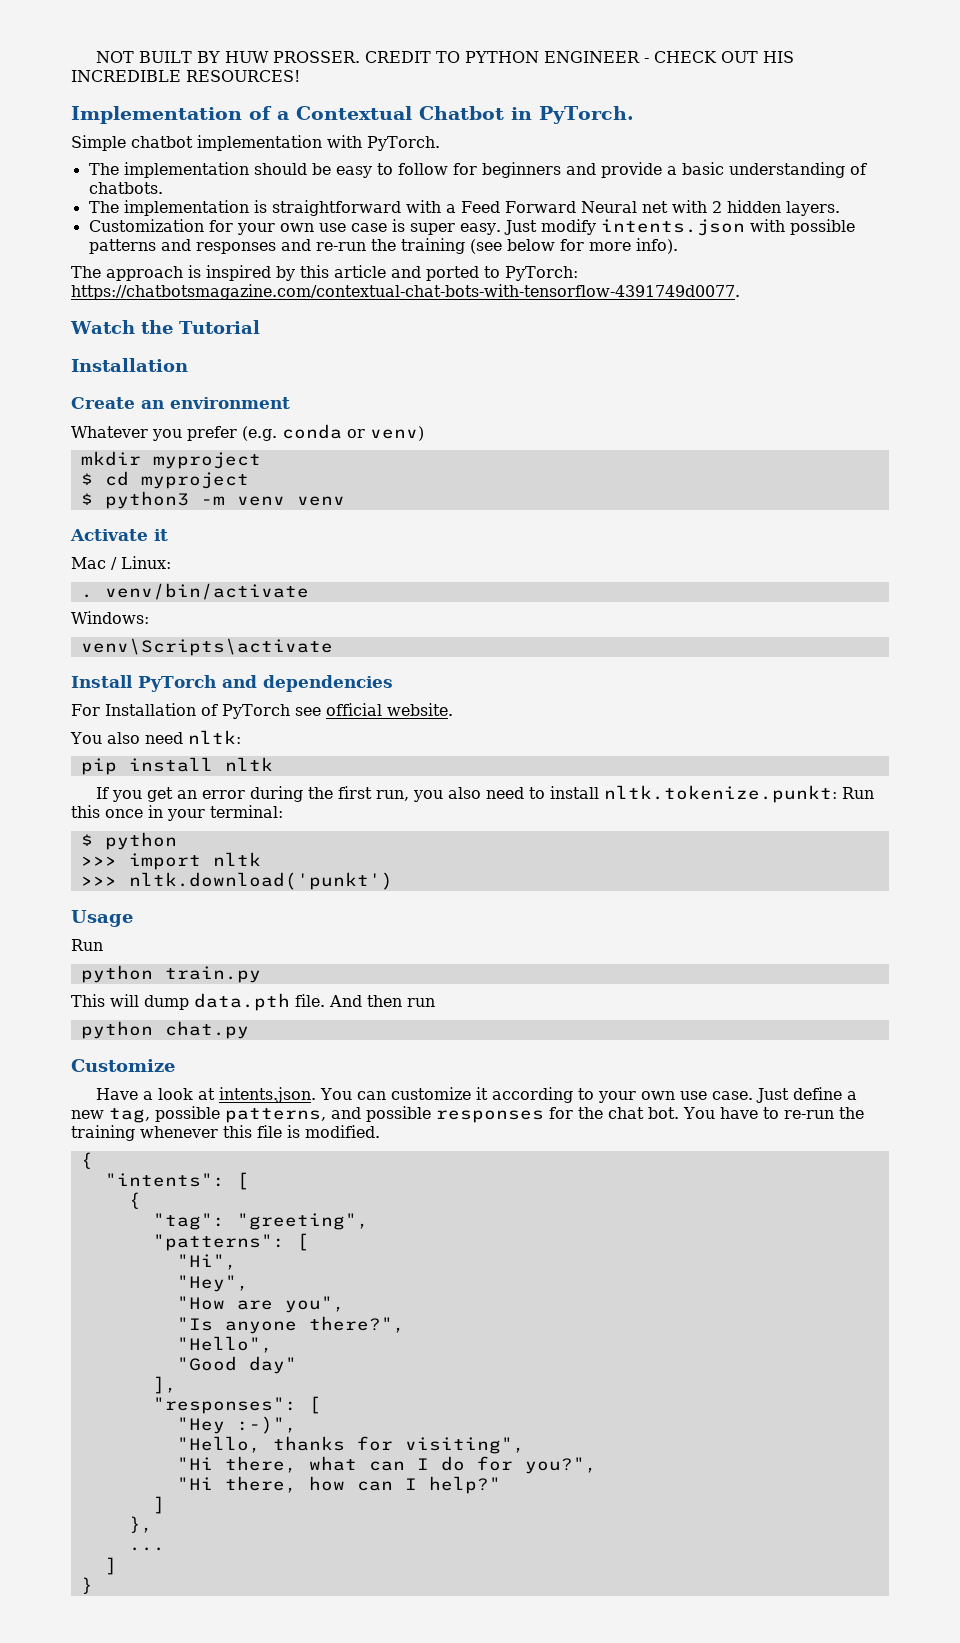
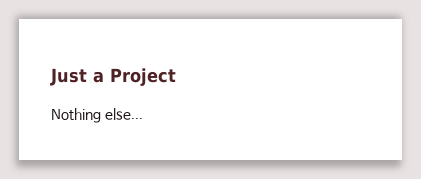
[95,51,794,63] [71,70,300,82] [71,106,634,124] [71,135,440,151] [88,162,867,178] [88,182,163,194] [88,200,840,216] [88,219,855,236] [88,238,678,254] [71,265,578,281] [71,284,740,300] [70,320,260,334] [71,358,188,372] [71,397,290,409] [71,424,424,441] [80,451,261,469] [80,471,249,489] [80,491,345,509] [70,529,168,541] [71,556,171,570] [80,583,309,600] [71,611,149,624] [80,638,333,656] [71,675,393,692] [71,703,453,719] [70,730,241,744] [80,757,273,775] [95,785,874,803] [71,805,283,821] [80,832,177,850] [80,852,261,870] [80,872,393,890] [71,910,133,927] [71,939,103,951] [80,965,261,983] [71,993,435,1011] [80,1021,249,1039] [71,1059,175,1072] [95,1087,857,1103] [71,1106,864,1123] [71,1125,380,1141] [80,1152,93,1169] [104,1172,249,1190] [128,1192,141,1209] [152,1213,369,1230] [152,1233,309,1251] [176,1254,237,1270] [176,1275,249,1292] [176,1296,345,1313] [176,1316,405,1334] [176,1336,273,1353] [176,1356,297,1374] [152,1376,177,1394] [152,1396,321,1414] [176,1416,297,1434] [176,1436,525,1454] [176,1456,597,1474] [176,1476,501,1494] [152,1496,165,1514] [128,1516,153,1533] [128,1547,165,1551] [104,1557,117,1575] [80,1577,93,1594] NOT BUILT BY HUW PROSSER. CREDIT TO PYTHON ENGINEER - CHECK OUT HIS INCREDIBLE RESOURCES! // Implementation of a Contextual Chatbot in PyTorch. // Simple chatbot implementation with PyTorch. // The implementation should be easy to follow for beginners and provide a basic understanding of chatbots. // The implementation is straightforward with a Feed Forward Neural net with 2 hidden layers. // Customization for your own use case is super easy. Just modify intents.json with possible patterns and responses and re-run the training (see below for more info). // The approach is inspired by this article and ported to PyTorch: https://chatbotsmagazine.com/contextual-chat-bots-with-tensorflow-4391749d0077. // Watch the Tutorial // Installation // Create an environment // Whatever you prefer (e.g. conda or venv) // mkdir myproject // $ cd myproject // $ python3 -m venv venv // Activate it // Mac / Linux: // . venv/bin/activate // Windows: // venv\Scripts\activate // Install PyTorch and dependencies // For Installation of PyTorch see official website. // You also need nltk: // pip install nltk // If you get an error during the first run, you also need to install nltk.tokenize.punkt: Run this once in your terminal: // $ python // >>> import nltk // >>> nltk.download('punkt') // Usage // Run // python train.py // This will dump data.pth file. And then run // python chat.py // Customize // Have a look at intents.json. You can customize it according to your own use case. Just define a new tag, possible patterns, and possible responses for the chat bot. You have to re-run the training whenever this file is modified. // { // "intents": [ // { // "tag": "greeting", // "patterns": [ // "Hi", // "Hey", // "How are you", // "Is anyone there?", // "Hello", // "Good day" // ], // "responses": [ // "Hey :-)", // "Hello, thanks for visiting", // "Hi there, what can I do for you?", // "Hi there, how can I help?" // ] // }, // ... // ] // } -> [50,68,176,86] [51,108,143,123] Just a Project // Nothing else...

